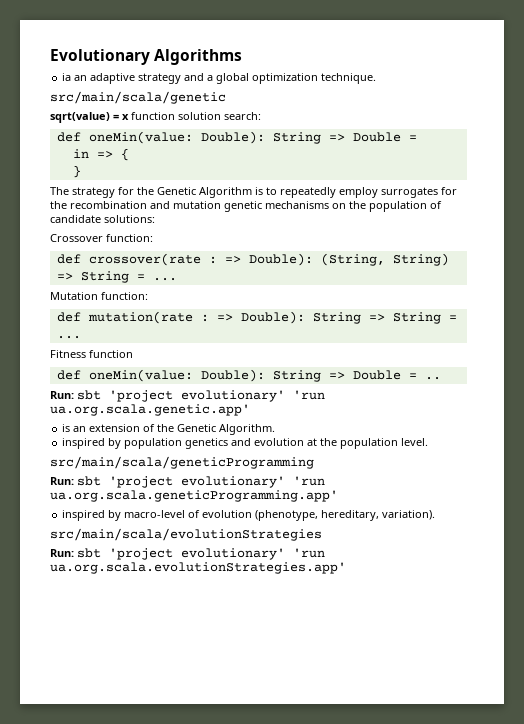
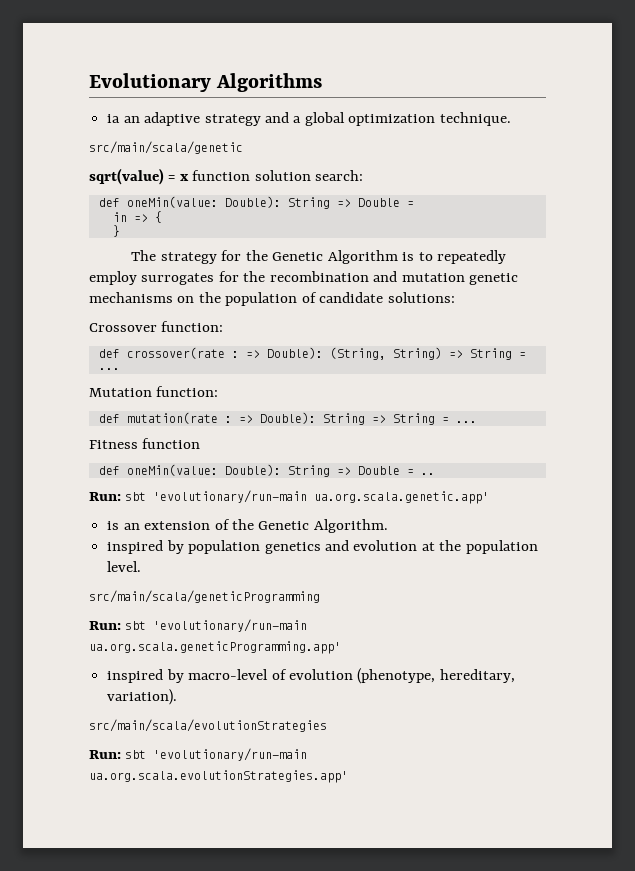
[109,390,325,402] 'project evolutionary' 'run -> [153,490,308,503] 'evolutionary/run-main
[109,476,325,488] 'project evolutionary' 'run -> [153,619,308,632] 'evolutionary/run-main
[109,548,325,560] 'project evolutionary' 'run -> [153,748,308,761] 'evolutionary/run-main

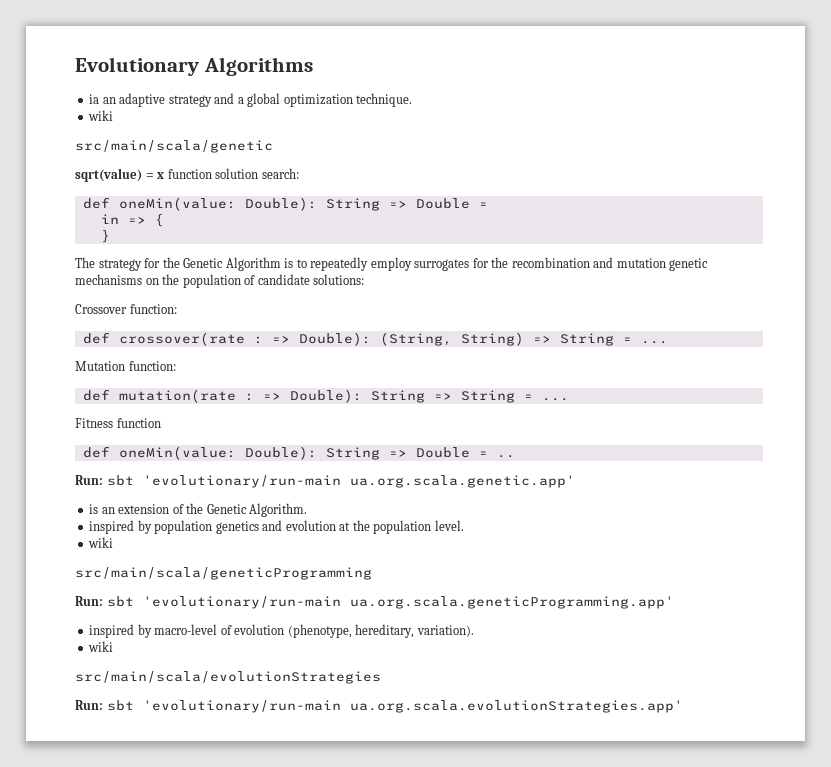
(511, 119) none -> [88,110,114,121] // wiki
(142, 566) none -> [88,537,114,548] // wiki
(178, 697) none -> [88,641,114,652] // wiki

